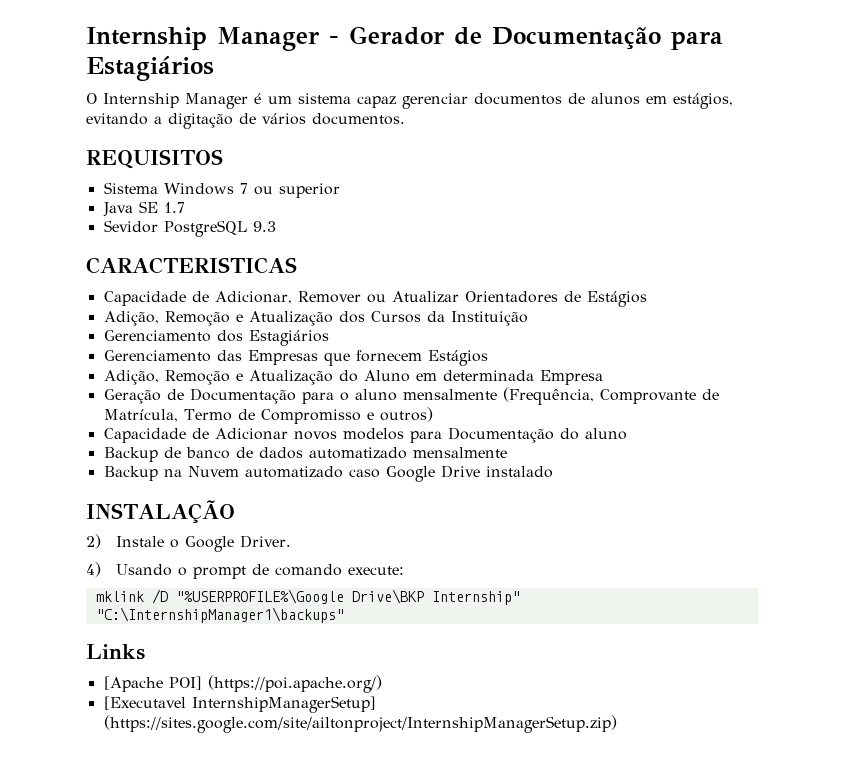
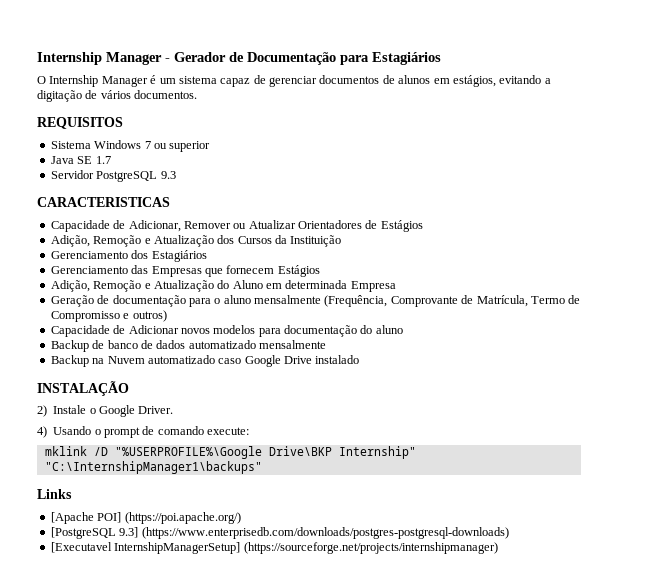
(396, 102) none -> [253,75,266,84] de
[103,220,158,233] Sevidor -> [50,170,94,179] Servidor
[189,388,296,404] Documentação -> [112,295,186,307] documentação
[447,427,554,443] Documentação -> [284,325,357,337] documentação
(382, 684) none -> [50,527,509,539] // [PostgreSQL 9.3] (https://www.enterprisedb.com/downloads/postgres-postgresql-downloads)
[103,715,617,733] (https://sites.google.com/site/ailtonproject/InternshipManagerSetup.zip) -> [243,542,498,554] (https://sourceforge.net/projects/internshipmanager)

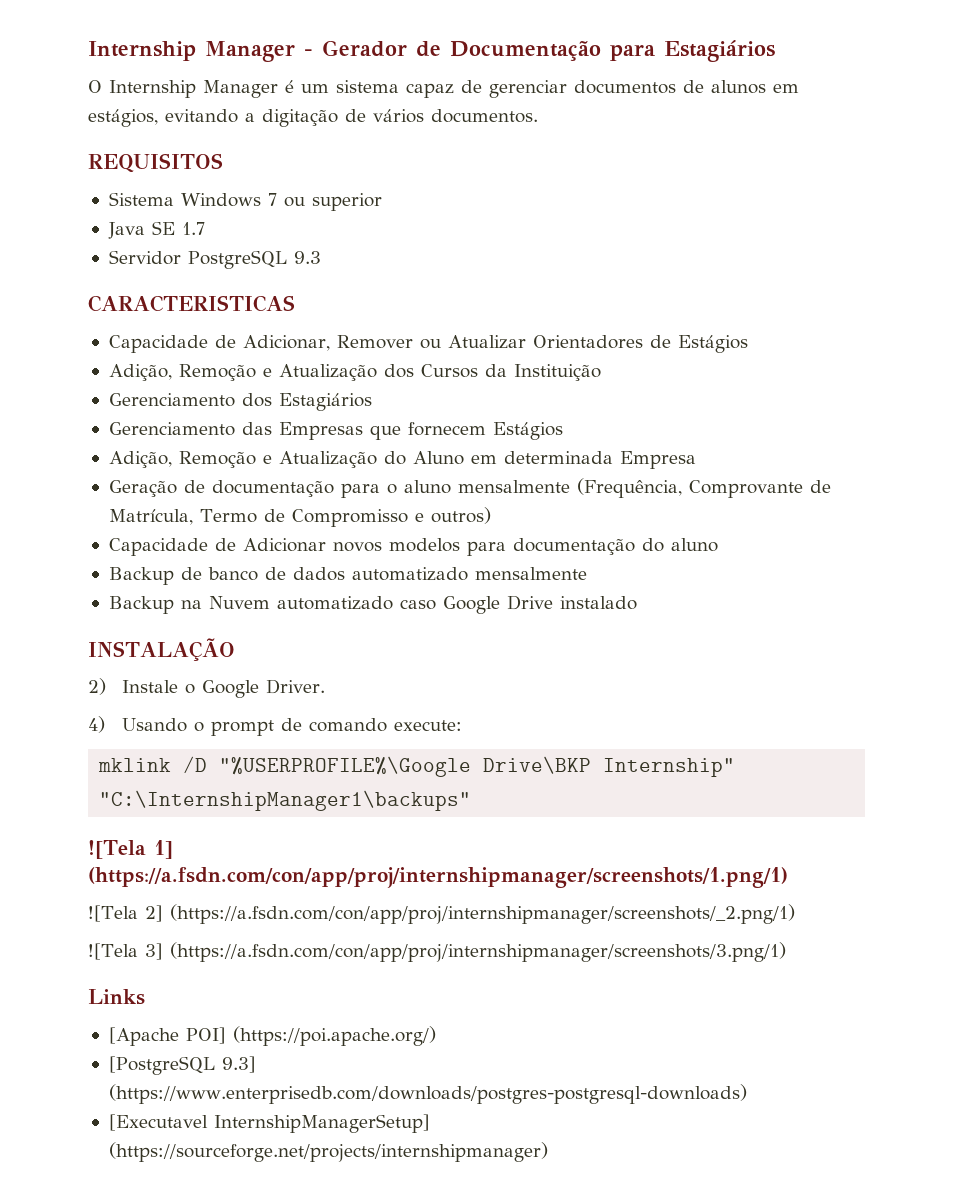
(262, 467) none -> [88,840,173,859] [88,867,788,888] [88,904,795,924] [88,942,786,962] // ![Tela 1] (https://a.fsdn.com/con/app/proj/internshipmanager/screenshots/1.png/1) // ![Tela 2] (https://a.fsdn.com/con/app/proj/internshipmanager/screenshots/_2.png/1) // ![Tela 3] (https://a.fsdn.com/con/app/proj/internshipmanager/screenshots/3.png/1)

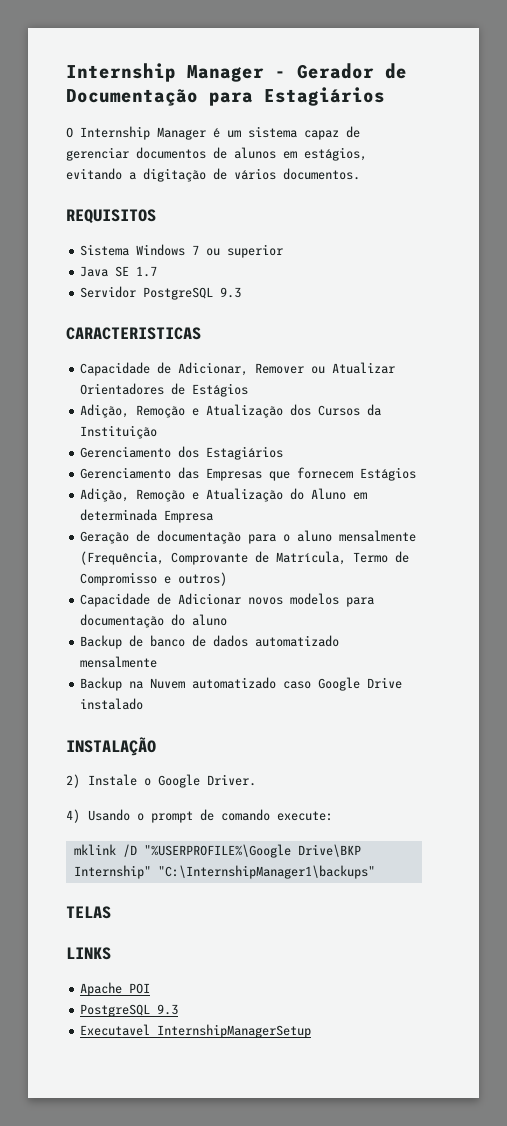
[88,840,173,859] [88,867,788,888] [88,904,795,924] [88,942,786,962] [88,989,145,1005] [108,1026,436,1046] [108,1056,256,1075] [108,1084,747,1104] [108,1114,430,1133] [108,1142,548,1162] ![Tela 1] (https://a.fsdn.com/con/app/proj/internshipmanager/screenshots/1.png/1) // ![Tela 2] (https://a.fsdn.com/con/app/proj/internshipmanager/screenshots/_2.png/1) // ![Tela 3] (https://a.fsdn.com/con/app/proj/internshipmanager/screenshots/3.png/1) // Links // [Apache POI] (https://poi.apache.org/) // [PostgreSQL 9.3] (https://www.enterprisedb.com/downloads/postgres-postgresql-downloads) // [Executavel InternshipManagerSetup] (https://sourceforge.net/projects/internshipmanager) -> [66,906,111,919] [66,947,111,960] [80,982,151,996] [80,1004,179,1017] [80,1024,312,1038] TELAS // LINKS // Apache POI // PostgreSQL 9.3 // Executavel InternshipManagerSetup

